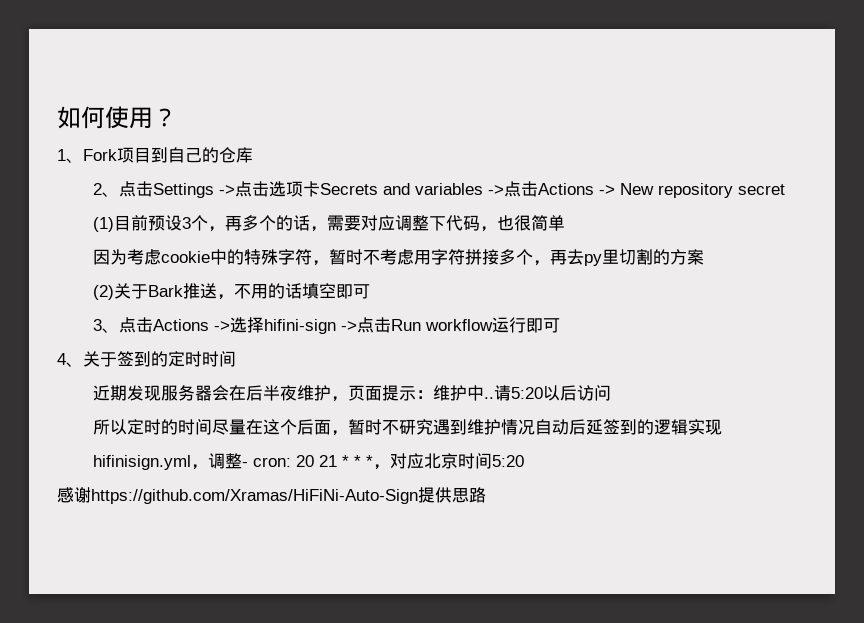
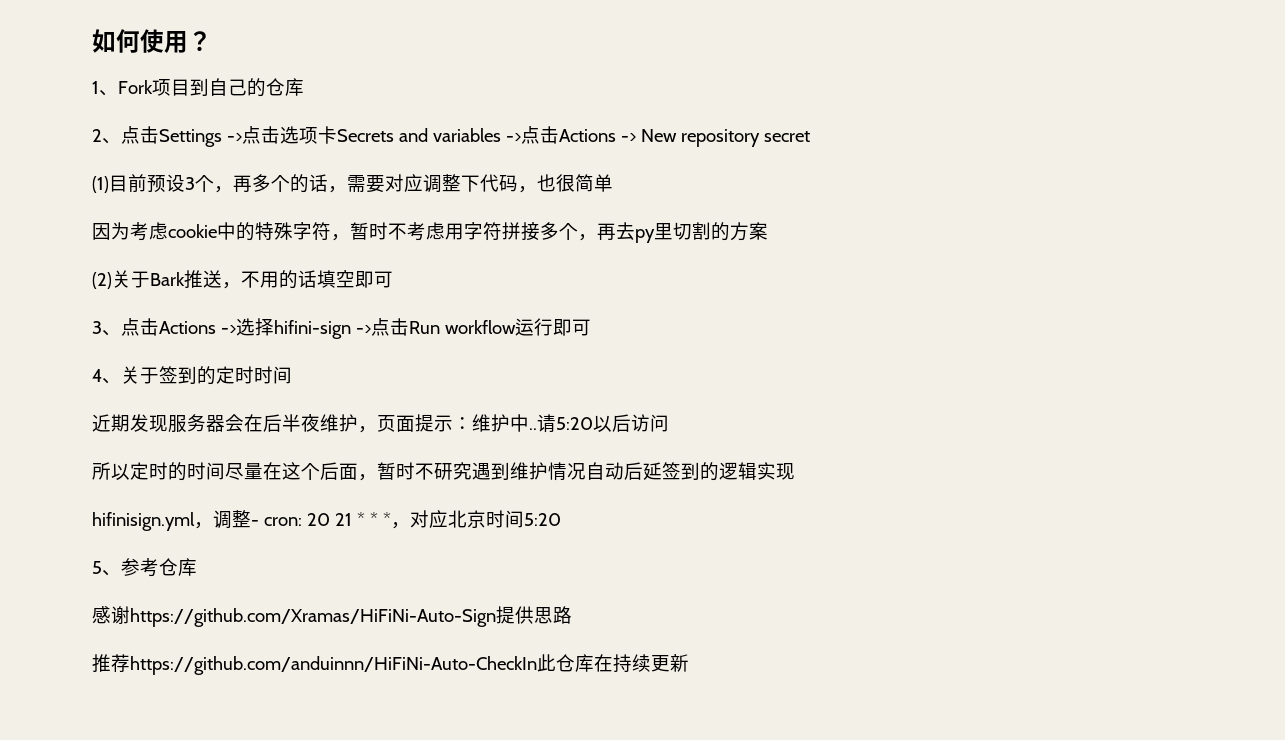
(524, 461) none -> [92,558,197,577] // 5、参考仓库
(486, 495) none -> [92,654,689,675] // 推荐https://github.com/anduinnn/HiFiNi-Auto-CheckIn此仓库在持续更新

